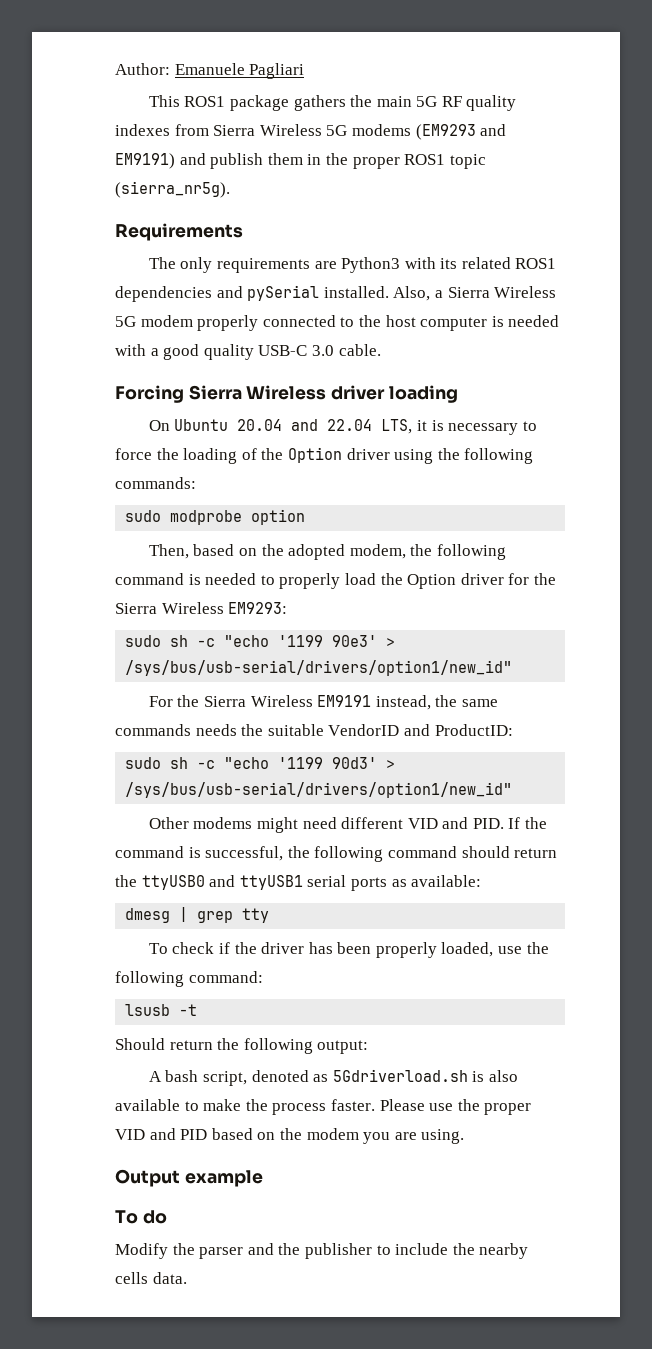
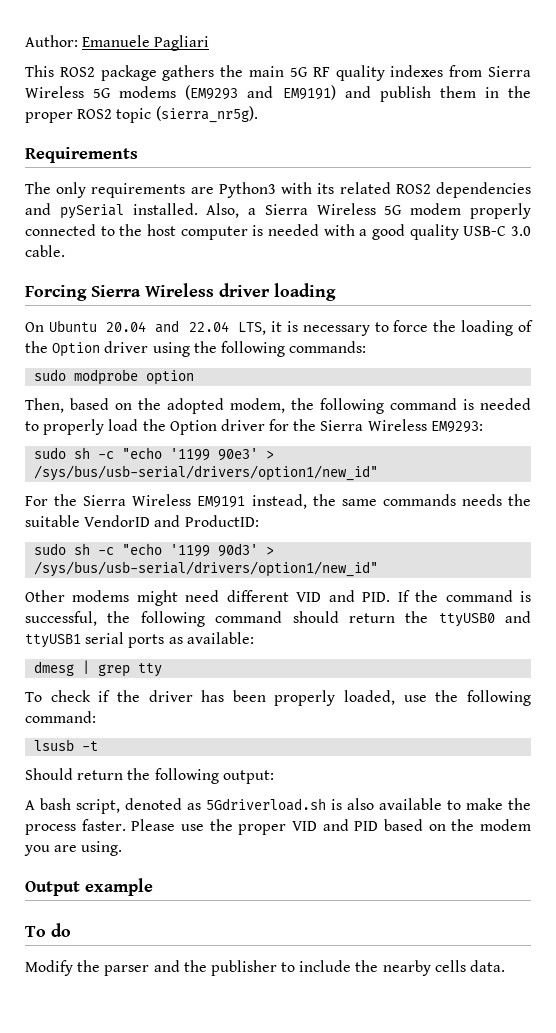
[184,96,226,107] ROS1 -> [59,67,95,77] ROS2
[404,154,446,165] ROS1 -> [77,109,113,119] ROS2
[515,258,557,269] ROS1 -> [395,184,431,194] ROS2

